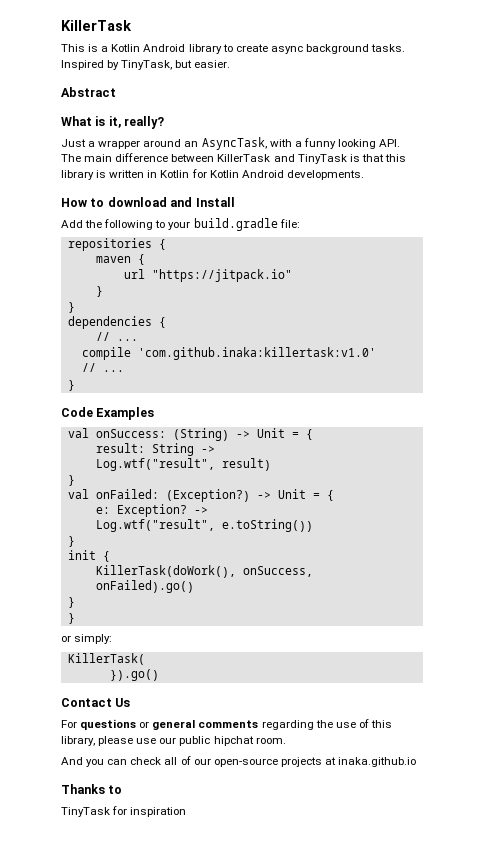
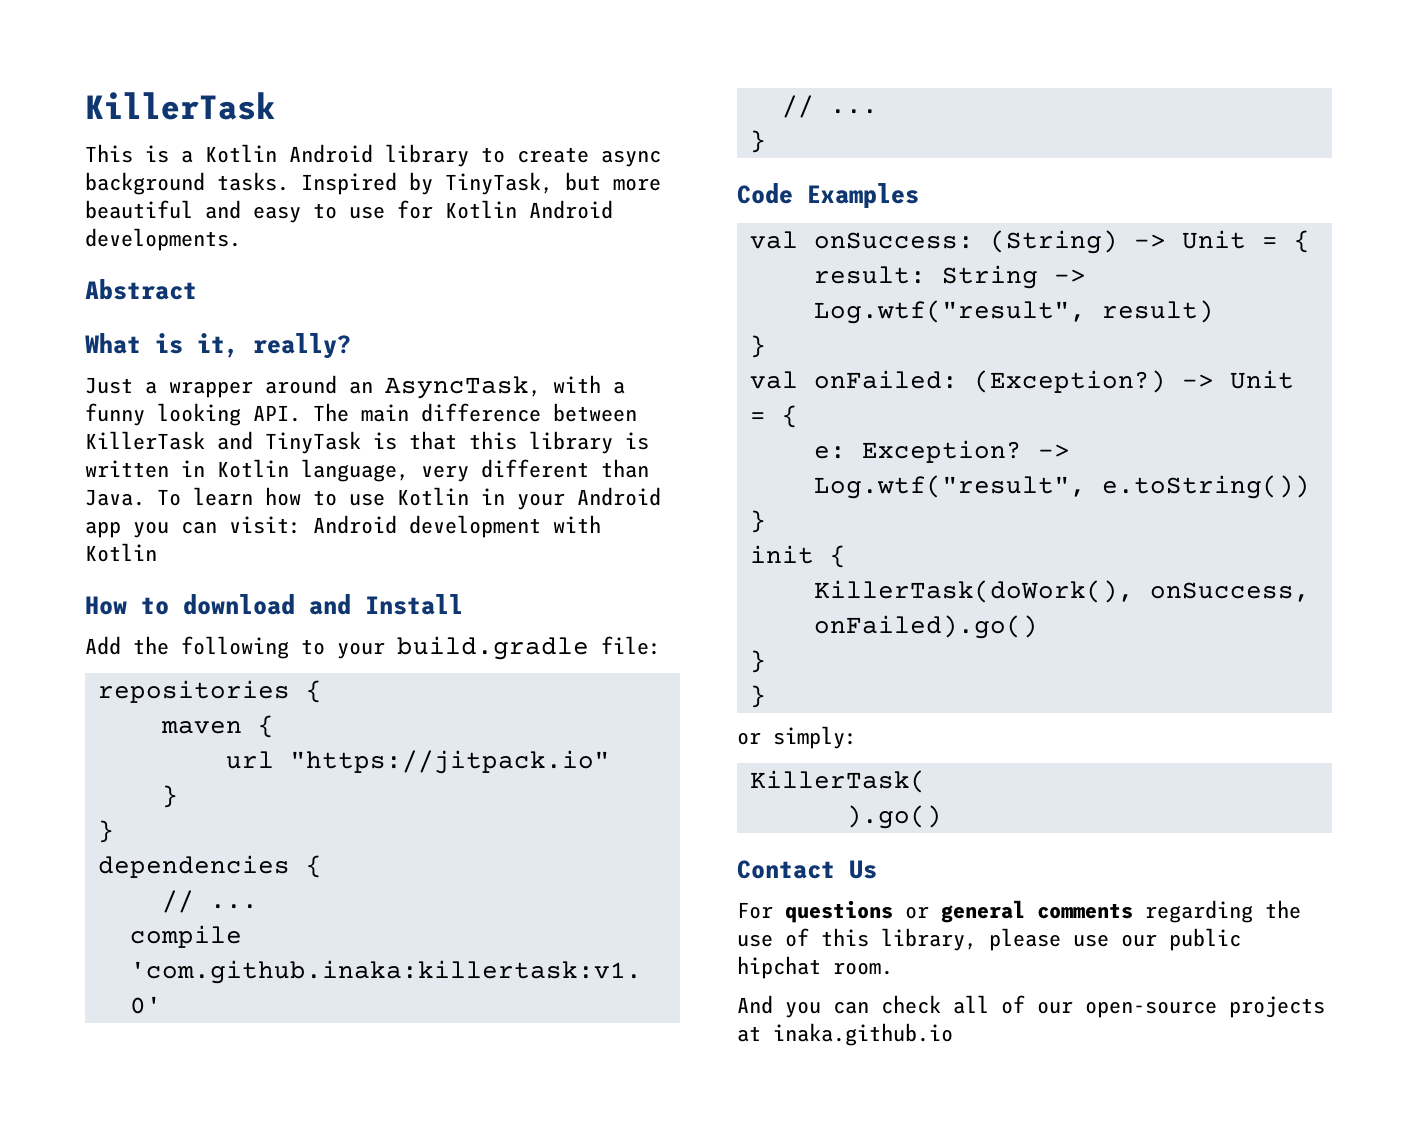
[194,60,231,68] easier. -> [613,178,661,191] [85,200,613,223] [85,228,241,251] more beautiful and easy to use for Kotlin Android developments.
[191,169,364,180] for Kotlin Android developments. -> [301,459,649,482] [85,487,661,510] [85,515,601,538] [85,543,157,562] language, very different than Java. To learn how to use Kotlin in your Android app you can visit: Android development with Kotlin
[109,669,159,681] }).go() -> [845,805,942,829] ).go()
[61,784,123,794] [61,806,187,817] // Thanks to // TinyTask for inspiration -> (953, 1034) none

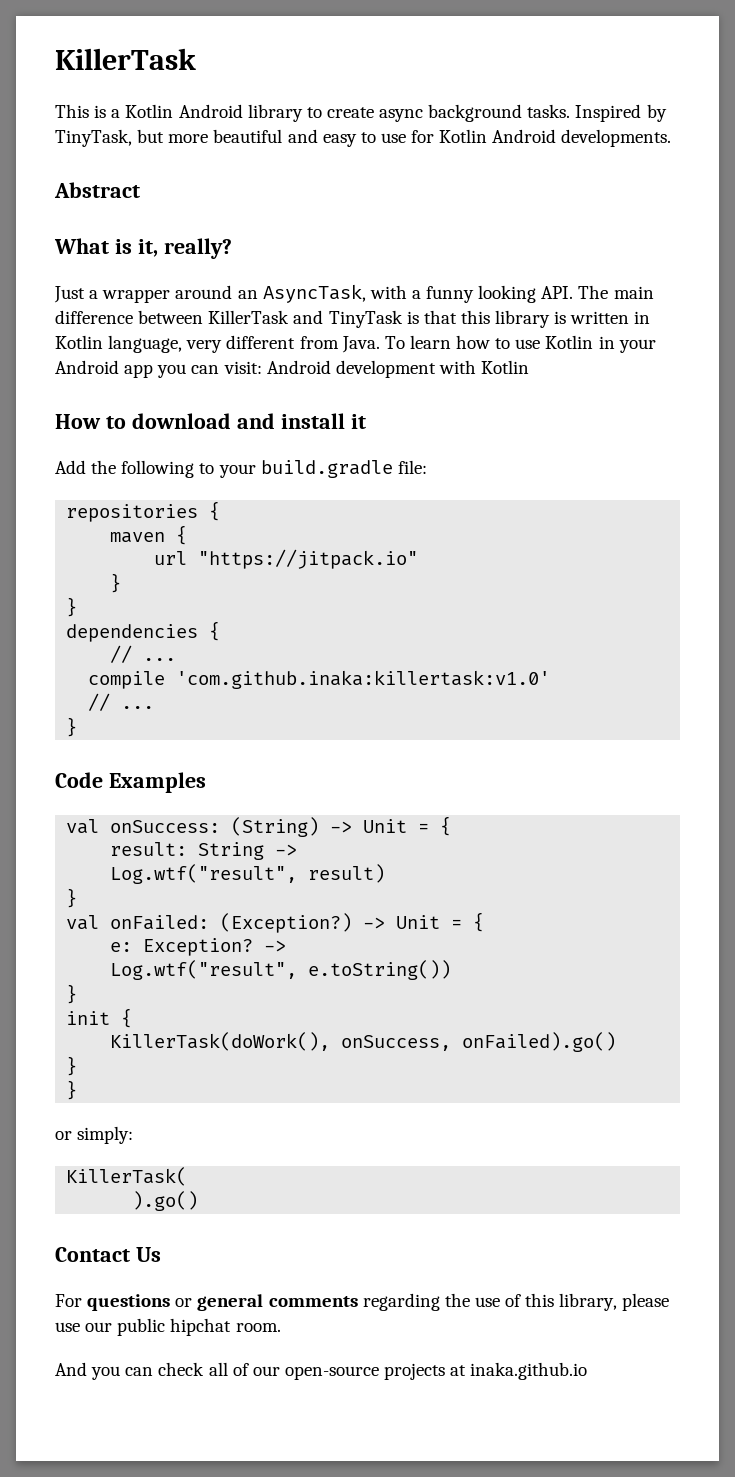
[601,459,649,478] than -> [299,336,339,349] from
[365,594,463,615] Install -> [280,413,366,429] install it

